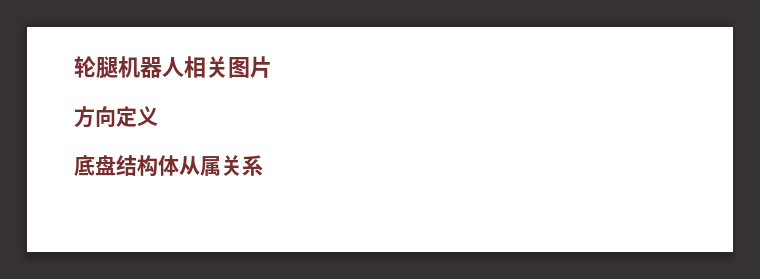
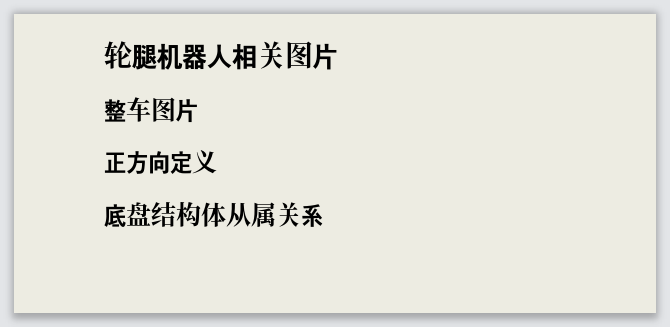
(272, 67) none -> [104,97,198,123] [104,152,126,173] 整车图片 // 正

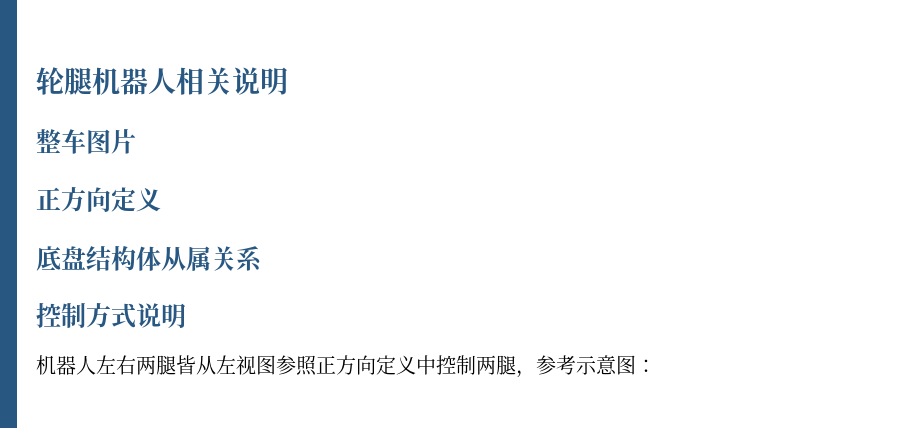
[285,41,338,70] 图片 -> [232,67,288,95] 说明
(323, 215) none -> [36,303,186,329] [36,355,656,378] // 控制方式说明 // 机器人左右两腿皆从左视图参照正方向定义中控制两腿，参考示意图：

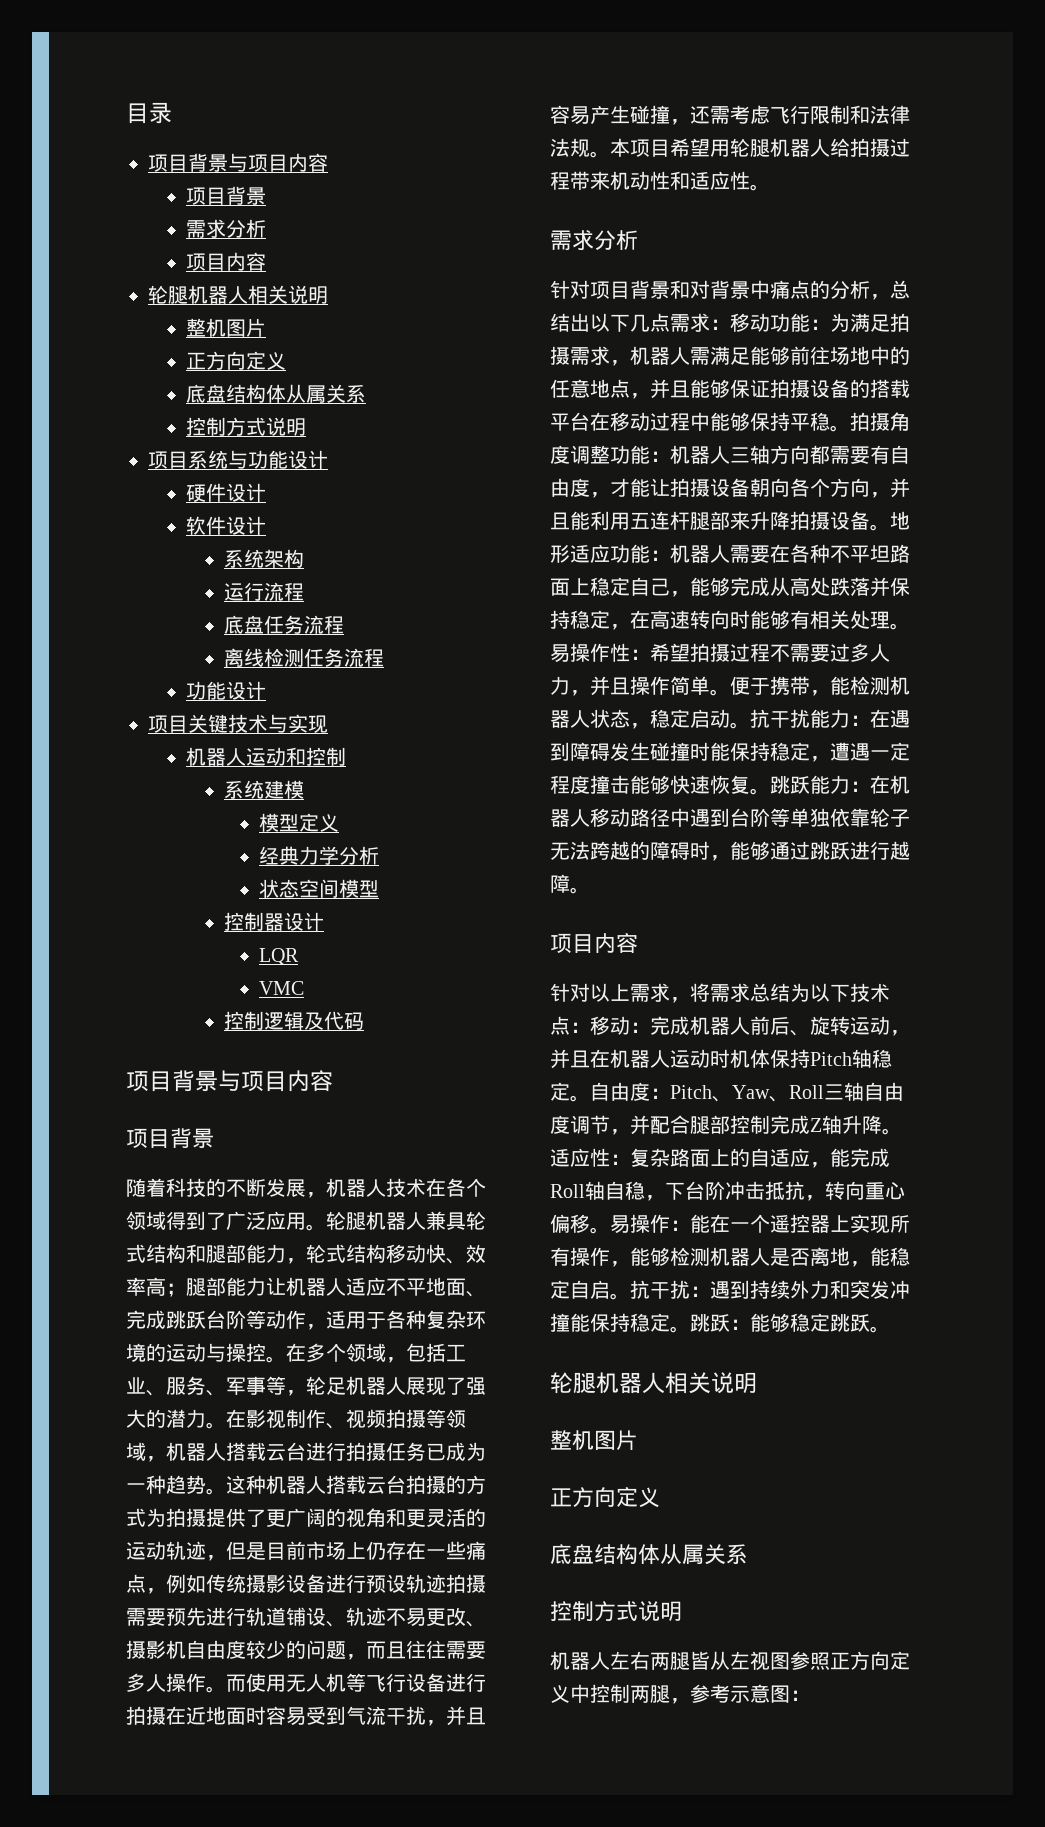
[36,67,288,95] [36,129,86,154] 轮腿机器人相关说明 // 整车 -> [126,102,172,124] [148,153,328,172] [185,186,266,205] [185,219,266,238] [185,252,266,271] [148,285,328,304] [185,318,266,337] [185,351,286,370] [185,384,366,403] [185,417,306,436] [148,450,328,469] [185,483,266,503] [185,516,266,535] [223,549,304,568] [223,582,304,601] [223,615,344,634] [223,648,384,667] [185,681,266,700] [148,714,328,734] [185,747,346,766] [223,780,304,799] [258,813,339,832] [258,846,379,865] [258,879,379,898] [223,912,324,931] [258,948,299,965] [258,981,304,995] [223,1011,364,1031] [126,1070,333,1092] [126,1128,214,1148] [126,1178,486,1198] [126,1211,486,1231] [126,1244,486,1264] [126,1277,486,1297] [126,1310,486,1330] [126,1343,466,1363] [126,1376,486,1396] [126,1409,466,1429] [126,1442,486,1462] [126,1475,486,1495] [126,1508,486,1528] [126,1541,486,1561] [126,1574,486,1594] [126,1607,486,1627] [126,1640,486,1660] [126,1673,486,1693] [126,1706,486,1726] [550,105,910,125] [550,138,910,158] [550,171,770,191] [550,230,638,251] [550,280,910,300] [550,313,910,332] [550,346,910,366] [550,379,910,399] [550,412,910,432] [550,445,910,464] [550,478,910,498] [550,511,910,531] [550,544,910,563] [550,577,910,597] [550,610,910,630] [550,643,890,663] [550,676,910,696] [550,709,910,729] [550,742,910,762] [550,775,910,795] [550,808,910,827] [550,841,910,861] [550,874,590,894] [550,933,638,953] [550,983,890,1003] [550,1016,910,1036] [550,1049,892,1069] [550,1082,904,1102] [550,1115,902,1135] [550,1148,890,1168] [550,1181,905,1201] [550,1214,910,1234] [550,1247,910,1267] [550,1280,910,1300] [550,1313,890,1333] [550,1372,757,1394] [550,1430,594,1450] 目录 // 项目背景与项目内容 // 项目背景 // 需求分析 // 项目内容 // 轮腿机器人相关说明 // 整机图片 // 正方向定义 // 底盘结构体从属关系 // 控制方式说明 // 项目系统与功能设计 // 硬件设计 // 软件设计 // 系统架构 // 运行流程 // 底盘任务流程 // 离线检测任务流程 // 功能设计 // 项目关键技术与实现 // 机器人运动和控制 // 系统建模 // 模型定义 // 经典力学分析 // 状态空间模型 // 控制器设计 // LQR // VMC // 控制逻辑及代码 // 项目背景与项目内容 // 项目背景 // 随着科技的不断发展，机器人技术在各个领域得到了广泛应用。轮腿机器人兼具轮式结构和腿部能力，轮式结构移动快、效率高；腿部能力让机器人适应不平地面、完成跳跃台阶等动作，适用于各种复杂环境的运动与操控。在多个领域，包括工业、服务、军事等，轮足机器人展现了强大的潜力。在影视制作、视频拍摄等领域，机器人搭载云台进行拍摄任务已成为一种趋势。这种机器人搭载云台拍摄的方式为拍摄提供了更广阔的视角和更灵活的运动轨迹，但是目前市场上仍存在一些痛点，例如传统摄影设备进行预设轨迹拍摄需要预先进行轨道铺设、轨迹不易更改、摄影机自由度较少的问题，而且往往需要多人操作。而使用无人机等飞行设备进行拍摄在近地面时容易受到气流干扰，并且容易产生碰撞，还需考虑飞行限制和法律法规。本项目希望用轮腿机器人给拍摄过程带来机动性和适应性。 // 需求分析 // 针对项目背景和对背景中痛点的分析，总结出以下几点需求：移动功能：为满足拍摄需求，机器人需满足能够前往场地中的任意地点，并且能够保证拍摄设备的搭载平台在移动过程中能够保持平稳。拍摄角度调整功能：机器人三轴方向都需要有自由度，才能让拍摄设备朝向各个方向，并且能利用五连杆腿部来升降拍摄设备。地形适应功能：机器人需要在各种不平坦路面上稳定自己，能够完成从高处跌落并保持稳定，在高速转向时能够有相关处理。易操作性：希望拍摄过程不需要过多人力，并且操作简单。便于携带，能检测机器人状态，稳定启动。抗干扰能力：在遇到障碍发生碰撞时能保持稳定，遭遇一定程度撞击能够快速恢复。跳跃能力：在机器人移动路径中遇到台阶等单独依靠轮子无法跨越的障碍时，能够通过跳跃进行越障。 // 项目内容 // 针对以上需求，将需求总结为以下技术点：移动：完成机器人前后、旋转运动，并且在机器人运动时机体保持Pitch轴稳定。自由度：Pitch、Yaw、Roll三轴自由度调节，并配合腿部控制完成Z轴升降。适应性：复杂路面上的自适应，能完成Roll轴自稳，下台阶冲击抵抗，转向重心偏移。易操作：能在一个遥控器上实现所有操作，能够检测机器人是否离地，能稳定自启。抗干扰：遇到持续外力和突发冲撞能保持稳定。跳跃：能够稳定跳跃。 // 轮腿机器人相关说明 // 整机

